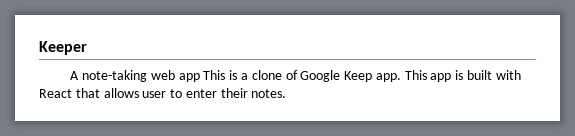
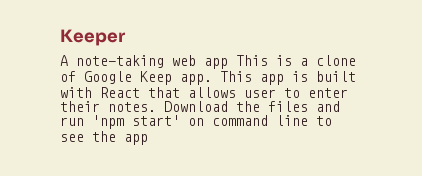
(287, 93) none -> [164,101,340,112] [60,115,332,129] [60,131,148,145] Download the files and run 'npm start' on command line to see the app

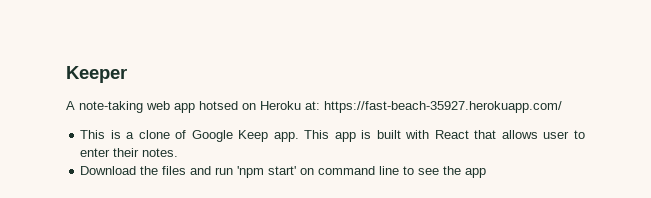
(228, 63) none -> [199,101,562,113] hotsed on Heroku at: https://fast-beach-35927.herokuapp.com/ //
(156, 107) none -> (179, 152) //

